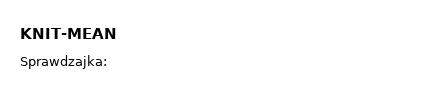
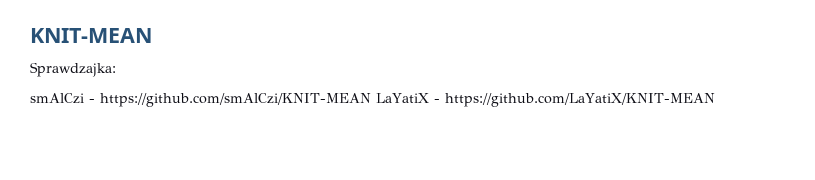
(107, 62) none -> [30,93,715,107] // smAlCzi - https://github.com/smAlCzi/KNIT-MEAN LaYatiX - https://github.com/LaYatiX/KNIT-MEAN

